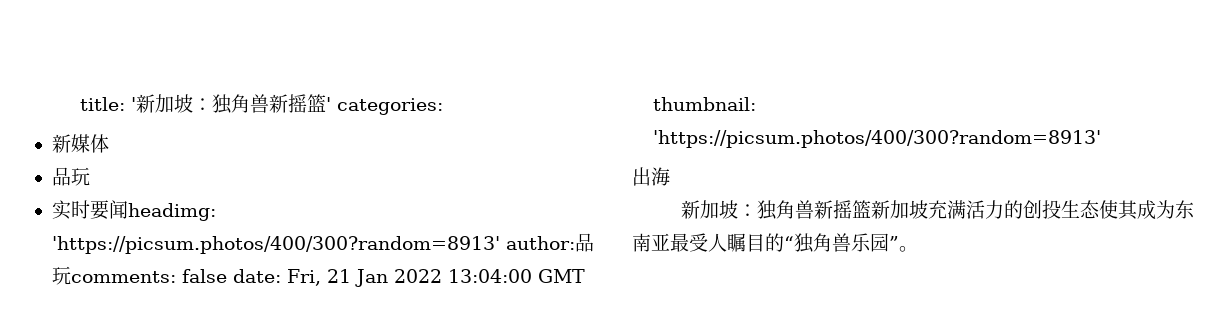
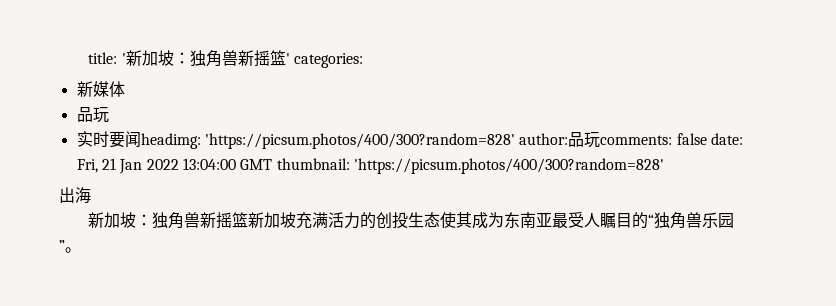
[51,236,500,254] 'https://picsum.photos/400/300?random=8913' -> [204,133,515,149] 'https://picsum.photos/400/300?random=828'
[652,130,1101,148] 'https://picsum.photos/400/300?random=8913' -> [353,158,664,174] 'https://picsum.photos/400/300?random=828'

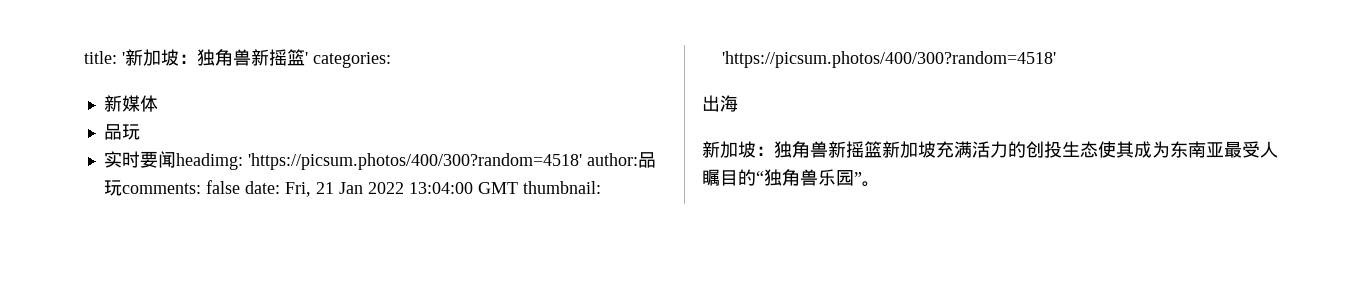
[204,133,515,149] 'https://picsum.photos/400/300?random=828' -> [247,153,582,170] 'https://picsum.photos/400/300?random=4518'
[353,158,664,174] 'https://picsum.photos/400/300?random=828' -> [721,51,1056,68] 'https://picsum.photos/400/300?random=4518'

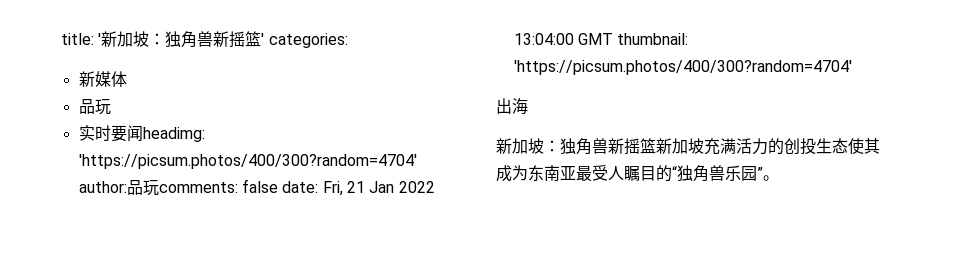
[247,153,582,170] 'https://picsum.photos/400/300?random=4518' -> [78,154,417,169] 'https://picsum.photos/400/300?random=4704'
[721,51,1056,68] 'https://picsum.photos/400/300?random=4518' -> [513,60,852,75] 'https://picsum.photos/400/300?random=4704'

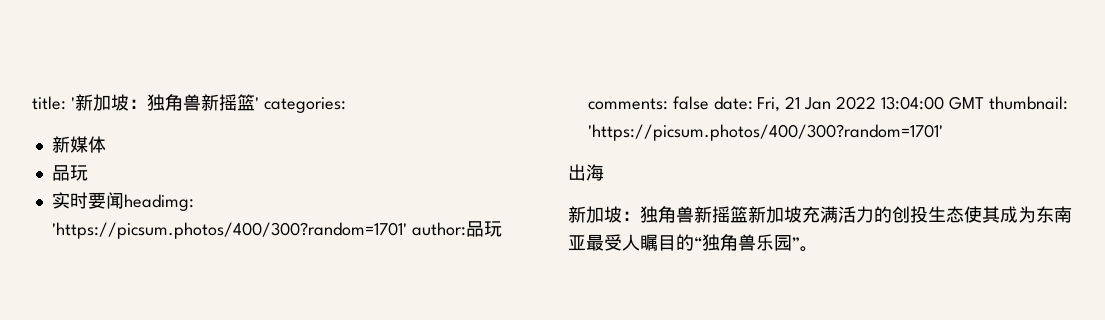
[78,154,417,169] 'https://picsum.photos/400/300?random=4704' -> [51,222,407,239] 'https://picsum.photos/400/300?random=1701'
[513,60,852,75] 'https://picsum.photos/400/300?random=4704' -> [587,124,943,141] 'https://picsum.photos/400/300?random=1701'

